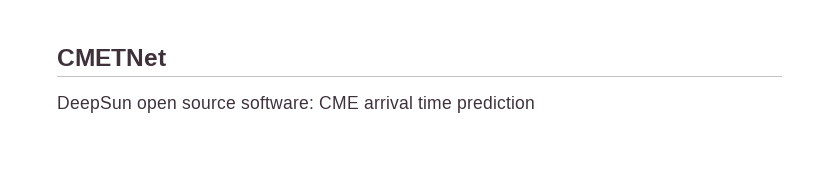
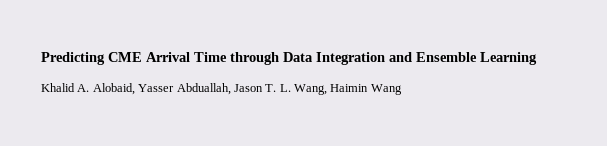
[57,49,166,66] [57,96,535,113] CMETNet // DeepSun open source software: CME arrival time prediction -> [41,52,537,65] [41,83,402,95] Predicting CME Arrival Time through Data Integration and Ensemble Learning // Khalid A. Alobaid, Yasser Abduallah, Jason T. L. Wang, Haimin Wang

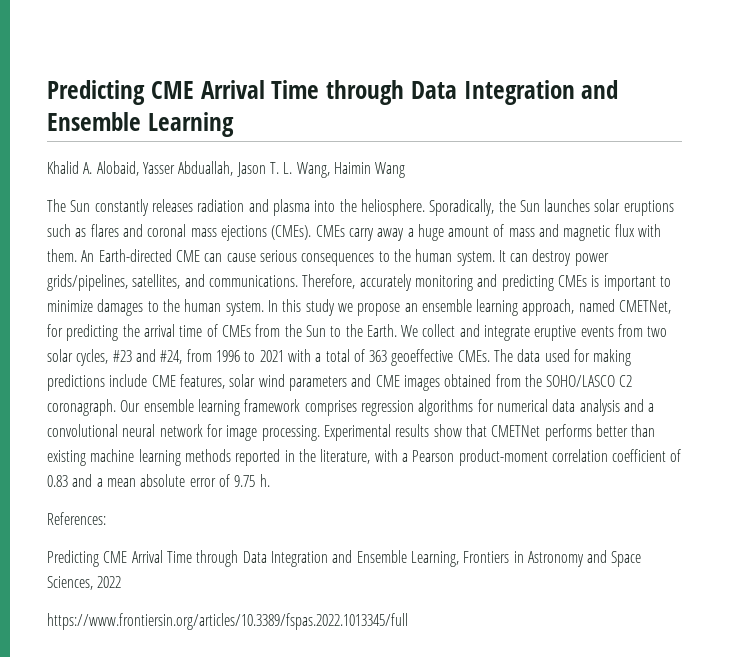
(402, 89) none -> [47,199,674,216] [47,224,662,241] [47,249,609,266] [47,274,671,291] [47,299,672,316] [47,324,668,341] [47,349,632,366] [47,374,633,391] [47,399,655,416] [47,424,656,441] [47,449,682,466] [47,474,270,487] [47,512,106,525] [47,550,642,567] [47,576,122,590] [47,613,408,630] // The Sun constantly releases radiation and plasma into the heliosphere. Sporadically, the Sun launches solar eruptions such as flares and coronal mass ejections (CMEs). CMEs carry away a huge amount of mass and magnetic flux with them. An Earth-directed CME can cause serious consequences to the human system. It can destroy power grids/pipelines, satellites, and communications. Therefore, accurately monitoring and predicting CMEs is important to minimize damages to the human system. In this study we propose an ensemble learning approach, named CMETNet, for predicting the arrival time of CMEs from the Sun to the Earth. We collect and integrate eruptive events from two solar cycles, #23 and #24, from 1996 to 2021 with a total of 363 geoeffective CMEs. The data used for making predictions include CME features, solar wind parameters and CME images obtained from the SOHO/LASCO C2 coronagraph. Our ensemble learning framework comprises regression algorithms for numerical data analysis and a convolutional neural network for image processing. Experimental results show that CMETNet performs better than existing machine learning methods reported in the literature, with a Pearson product-moment correlation coefficient of 0.83 and a mean absolute error of 9.75 h. // References: // Predicting CME Arrival Time through Data Integration and Ensemble Learning, Frontiers in Astronomy and Space Sciences, 2022 // https://www.frontiersin.org/articles/10.3389/fspas.2022.1013345/full

